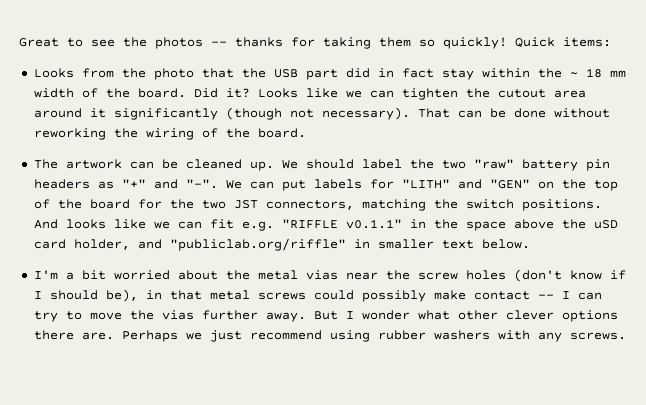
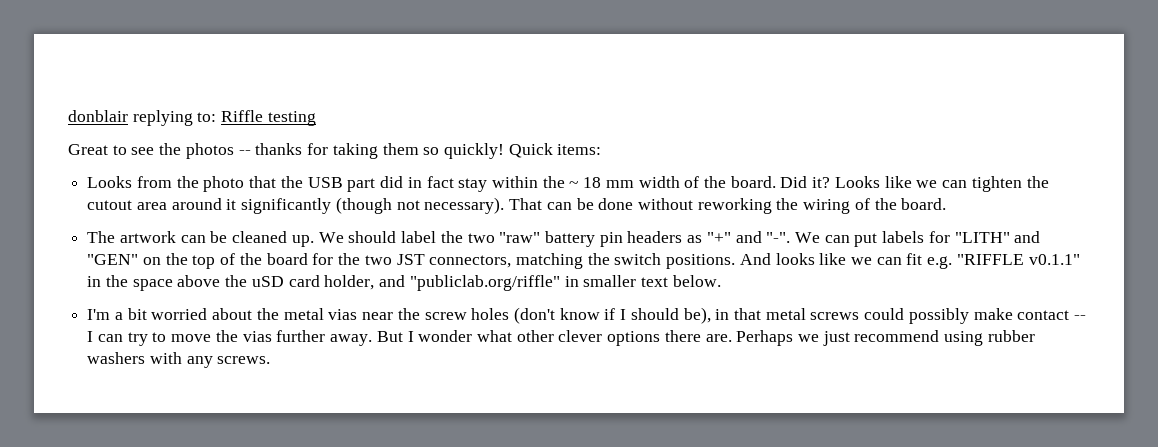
(19, 42) none -> [68,110,316,126] donblair replying to: Riffle testing //

